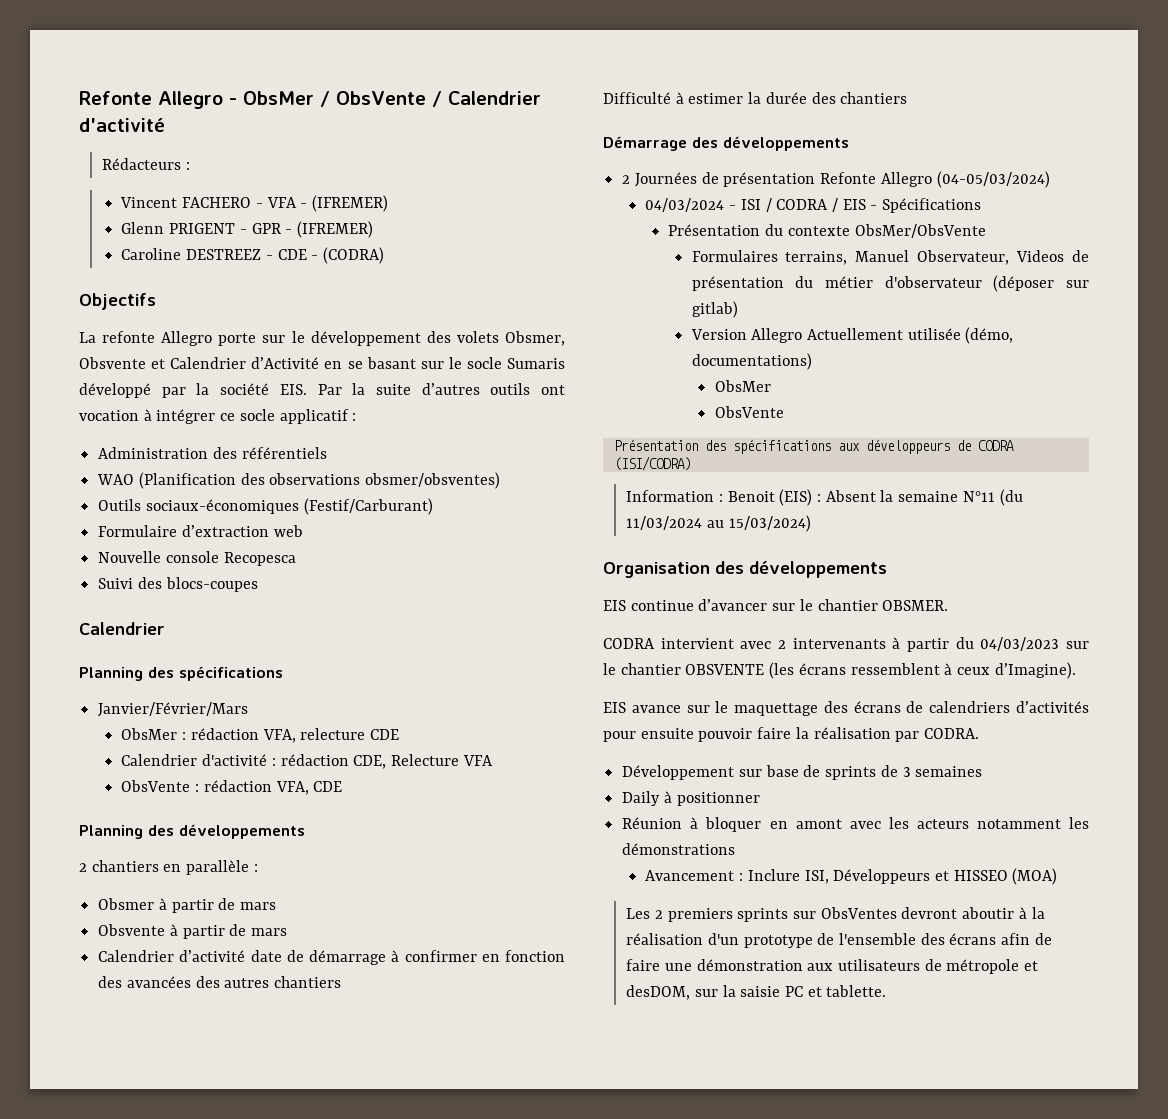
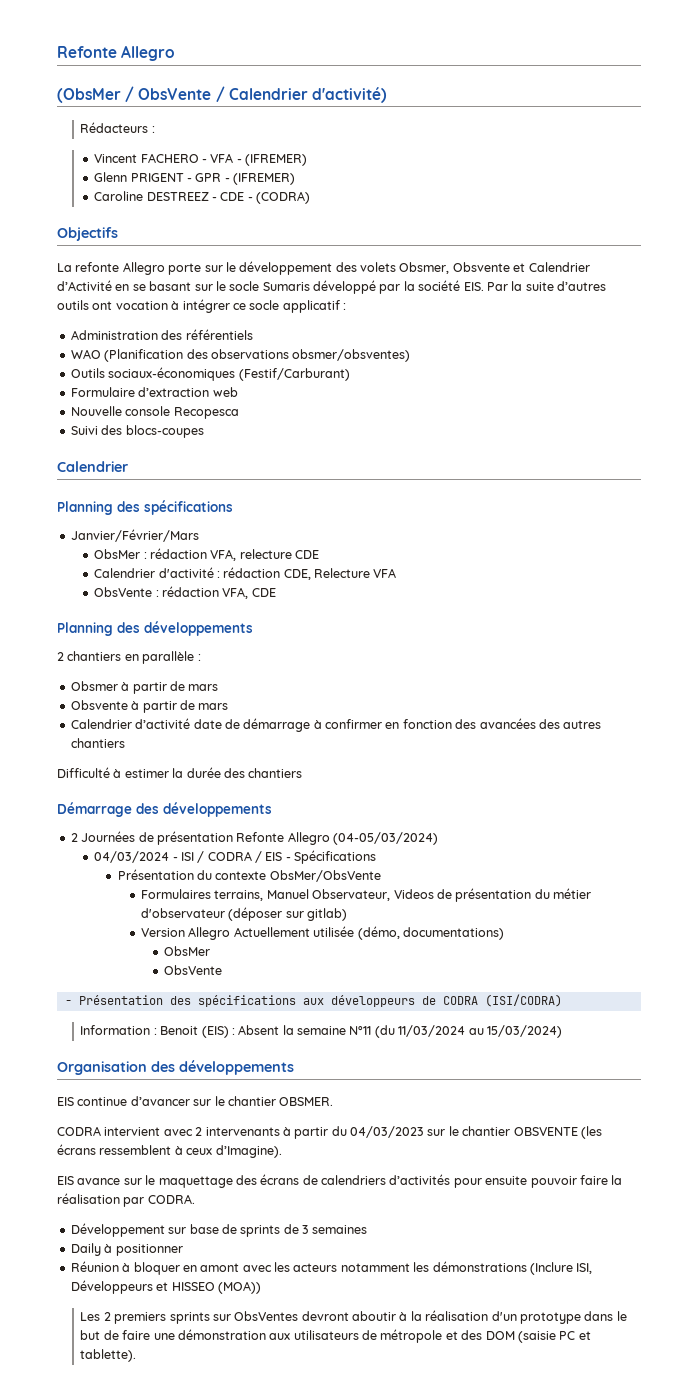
[79,91,314,109] Refonte Allegro - ObsMer -> [57,45,176,61] [57,88,121,103] Refonte Allegro // (ObsMer
[79,118,165,132] d'activité -> [311,87,387,103] d'activité)
(784, 412) none -> [64,1000,72,1005] -
[645,869,800,881] // Avancement : Inclure -> [529,1262,573,1275] (Inclure
[1012,868,1058,885] (MOA) -> [217,1281,261,1294] (MOA))
[817,933,1031,945] de l'ensemble des écrans afin -> [584,1311,627,1321] [80,1330,101,1340] dans le but
[626,985,781,1000] desDOM, sur la saisie -> [461,1330,556,1343] des DOM (saisie
[826,985,887,997] tablette. -> [80,1349,137,1362] tablette).

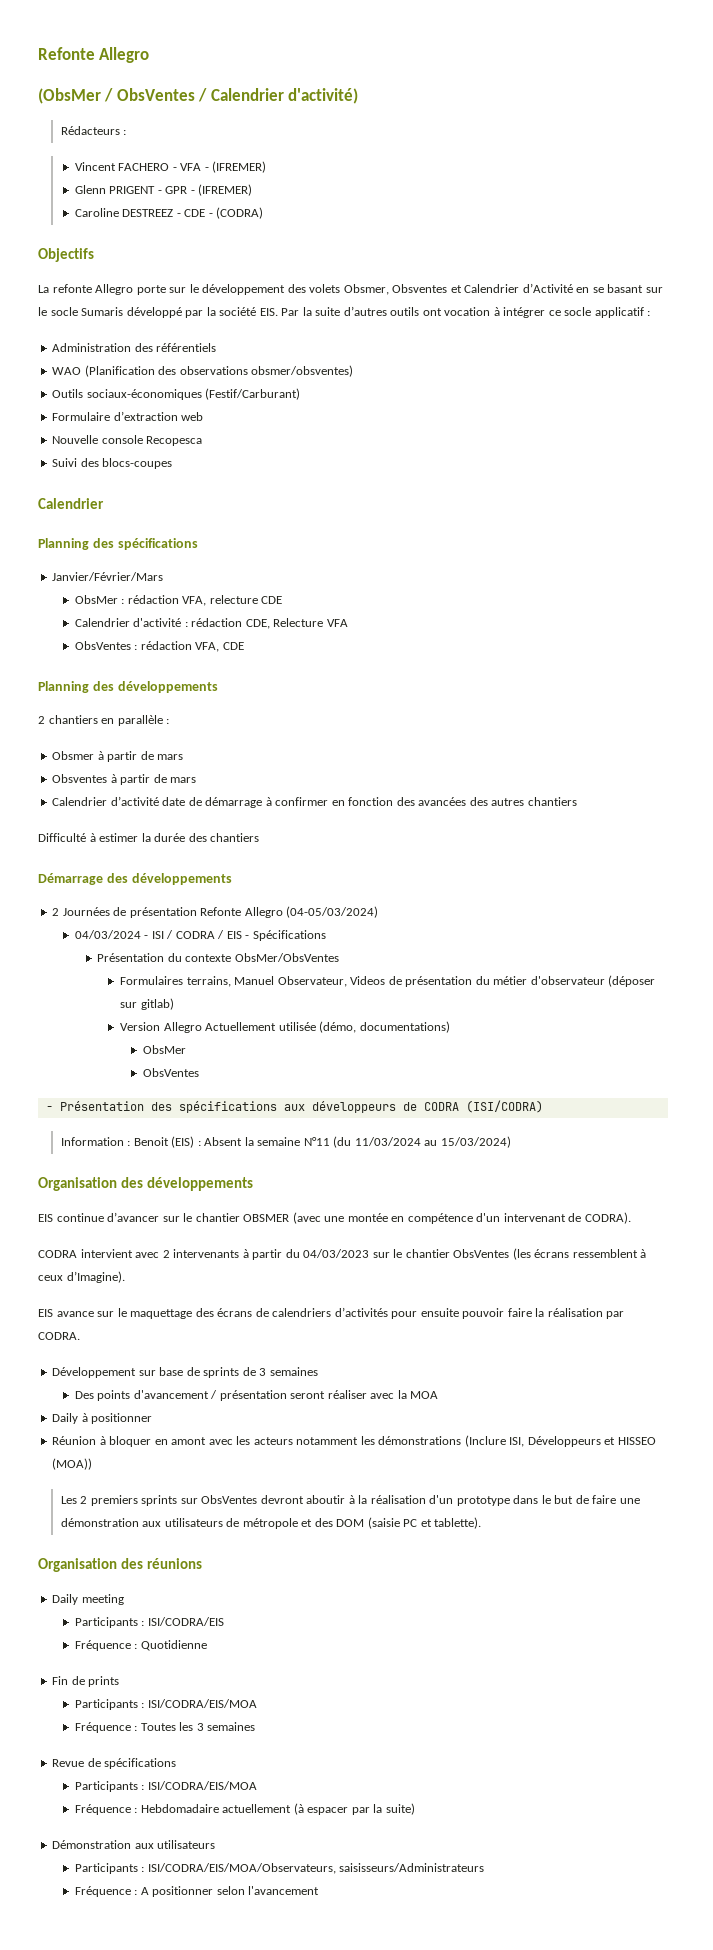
[138,88,212,100] ObsVente -> [116,88,195,101] ObsVentes
[452,262,510,272] Obsvente -> [392,284,448,293] Obsventes
[94,587,153,597] ObsVente -> [74,641,131,650] ObsVentes
[70,700,128,710] Obsvente -> [52,774,108,783] Obsventes
[269,870,381,882] ObsMer/ObsVente -> [234,953,339,962] ObsMer/ObsVentes
[164,965,223,975] ObsVente -> [142,1068,199,1077] ObsVentes
[279,1097,334,1106] OBSMER. -> [243,1212,631,1224] OBSMER (avec une montée en compétence d'un intervenant de CODRA).
[513,1127,578,1136] OBSVENTE -> [453,1249,510,1258] ObsVentes
(368, 1229) none -> [74,1390,439,1401] // Des points d'avancement / présentation seront réaliser avec la MOA
(137, 1355) none -> [38,1558,203,1572] [52,1594,124,1605] [74,1617,224,1628] [74,1640,207,1651] [52,1676,120,1687] [74,1699,257,1710] [74,1722,256,1733] [52,1758,177,1769] [74,1781,257,1792] [74,1803,415,1815] [52,1840,216,1849] [74,1863,485,1874] [74,1886,320,1897] // Organisation des réunions // Daily meeting // Participants : ISI/CODRA/EIS // Fréquence : Quotidienne // Fin de prints // Participants : ISI/CODRA/EIS/MOA // Fréquence : Toutes les 3 semaines // Revue de spécifications // Participants : ISI/CODRA/EIS/MOA // Fréquence : Hebdomadaire actuellement (à espacer par la suite) // Démonstration aux utilisateurs // Participants : ISI/CODRA/EIS/MOA/Observateurs, saisisseurs/Administrateurs // Fréquence : A positionner selon l'avancement

